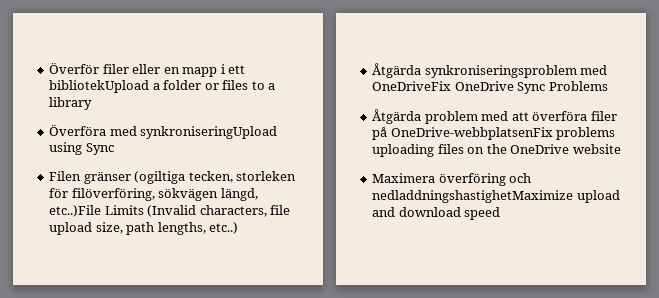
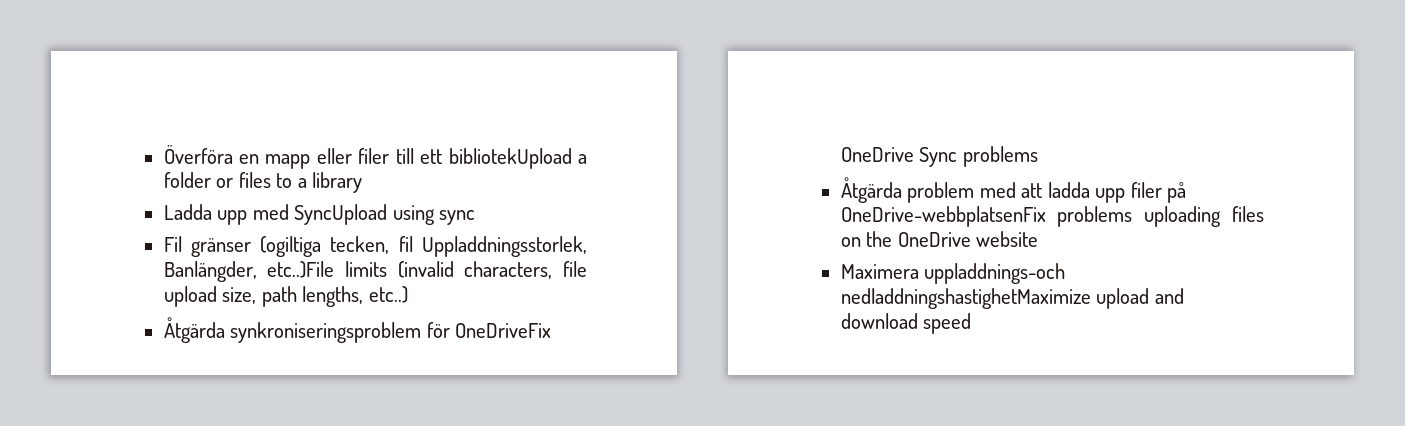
[49,63,225,77] Överför filer eller en mapp i -> [163,145,414,169] Överföra en mapp eller filer till
[49,125,278,139] [49,142,114,155] [49,171,297,184] [49,188,258,201] [49,205,197,217] Överföra med synkroniseringUpload using Sync // Filen gränser (ogiltiga tecken, storleken för filöverföring, sökvägen längd, etc..)File Limits (Invalid -> [163,204,476,225] [163,236,587,257] [163,261,454,282] Ladda upp med SyncUpload using sync // Fil gränser (ogiltiga tecken, fil Uppladdningsstorlek, Banlängder, etc..)File limits (invalid
[580,65,608,75] med -> [426,322,450,338] för
[548,81,608,91] Problems -> [962,146,1038,167] problems
[532,111,588,121] överföra -> [1047,182,1126,203] ladda upp
[438,173,532,186] överföring och -> [924,263,1066,284] uppladdnings-och

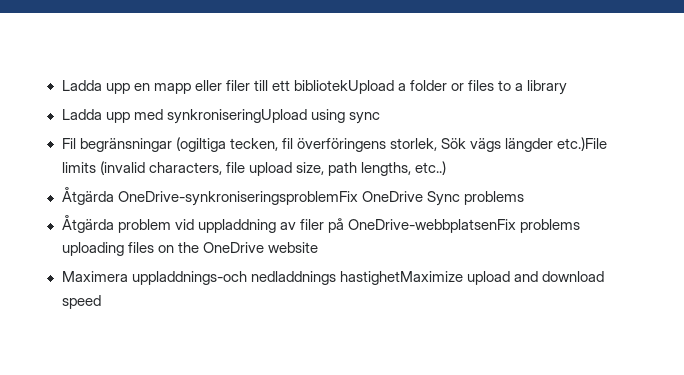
[163,145,233,164] Överföra -> [61,80,130,94] Ladda upp
[294,204,388,225] SyncUpload -> [166,109,307,124] synkroniseringUpload
[190,238,251,257] gränser -> [79,138,172,152] begränsningar
[422,236,587,257] [163,261,335,282] Uppladdningsstorlek, Banlängder, etc..)File -> [296,137,607,152] överföringens storlek, Sök vägs längder etc.)File
[230,322,552,343] synkroniseringsproblem för OneDriveFix -> [117,191,358,206] OneDrive-synkroniseringsproblemFix
[979,182,1126,203] med att ladda upp -> [174,219,296,233] vid uppladdning av
[840,288,1091,309] nedladdningshastighetMaximize -> [250,271,463,285] nedladdnings hastighetMaximize

